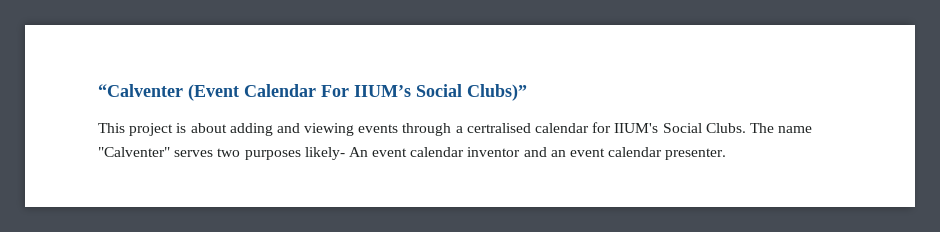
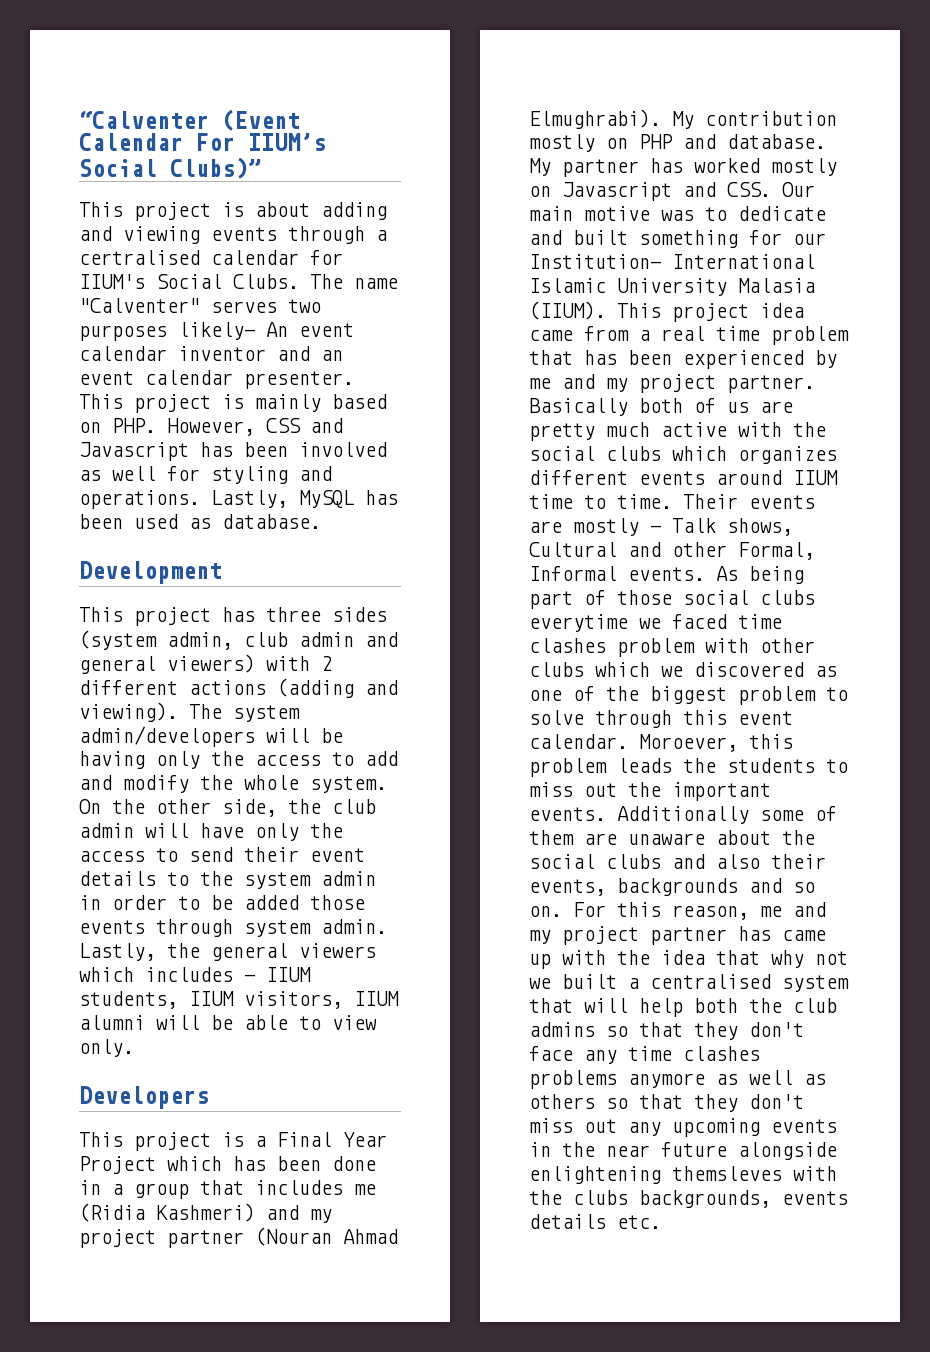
(727, 154) none -> [79,394,387,413] [79,418,343,436] [79,442,387,461] [79,466,332,484] [79,490,398,509] [79,514,321,529] [79,561,222,584] [79,607,387,626] [79,630,398,650] [79,654,332,674] [79,678,398,698] [79,702,300,722] [79,726,343,747] [79,751,398,769] [79,775,387,793] [79,799,376,817] [79,823,343,841] [79,847,365,862] [79,871,376,889] [79,895,365,910] [79,919,387,937] [79,943,376,961] [79,967,311,982] [79,991,399,1009] [79,1015,377,1030] [79,1039,134,1057] [79,1086,209,1109] [79,1132,387,1151] [79,1156,376,1174] [79,1180,376,1199] [79,1203,332,1223] [79,1227,398,1248] [529,109,837,129] [529,134,826,152] [529,158,837,177] [529,182,815,201] [529,206,826,221] [529,230,826,248] [529,254,815,269] [529,278,815,296] [529,301,804,322] [529,326,849,345] [529,350,837,369] [529,374,815,393] [529,398,793,416] [529,422,826,441] [529,446,837,464] [529,470,838,485] [529,494,815,509] [529,518,793,536] [529,542,815,560] [529,566,804,584] [529,590,815,609] [529,614,782,632] [529,638,815,657] [529,662,837,677] [529,686,848,705] [529,710,793,728] [529,734,793,752] [529,758,848,777] [529,782,771,801] [529,806,837,824] [529,830,815,845] [529,854,826,869] [529,878,815,896] [529,902,826,920] [529,926,826,945] [529,950,848,969] [529,974,849,992] [529,998,837,1017] [529,1022,804,1040] [529,1046,760,1064] [529,1070,826,1089] [529,1094,804,1112] [529,1118,837,1137] [529,1142,837,1160] [529,1166,837,1184] [529,1190,848,1208] [529,1214,661,1229] This project is mainly based on PHP. However, CSS and Javascript has been involved as well for styling and operations. Lastly, MySQL has been used as database. // Development // This project has three sides (system admin, club admin and general viewers) with 2 different actions (adding and viewing). The system admin/developers will be having only the access to add and modify the whole system. On the other side, the club admin will have only the access to send their event details to the system admin in order to be added those events through system admin. Lastly, the general viewers which includes - IIUM students, IIUM visitors, IIUM alumni will be able to view only. // Developers // This project is a Final Year Project which has been done in a group that includes me (Ridia Kashmeri) and my project partner (Nouran Ahmad Elmughrabi). My contribution mostly on PHP and database. My partner has worked mostly on Javascript and CSS. Our main motive was to dedicate and built something for our Institution- International Islamic University Malasia (IIUM). This project idea came from a real time problem that has been experienced by me and my project partner. Basically both of us are pretty much active with the social clubs which organizes different events around IIUM time to time. Their events are mostly - Talk shows, Cultural and other Formal, Informal events. As being part of those social clubs everytime we faced time clashes problem with other clubs which we discovered as one of the biggest problem to solve through this event calendar. Moroever, this problem leads the students to miss out the important events. Additionally some of them are unaware about the social clubs and also their events, backgrounds and so on. For this reason, me and my project partner has came up with the idea that why not we built a centralised system that will help both the club admins so that they don't face any time clashes problems anymore as well as others so that they don't miss out any upcoming events in the near future alongside enlightening themsleves with the clubs backgrounds, events details etc.

